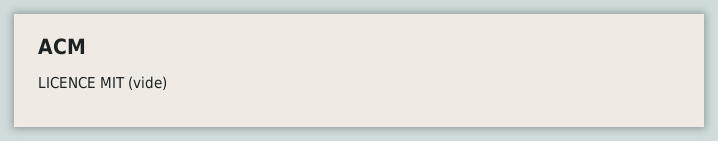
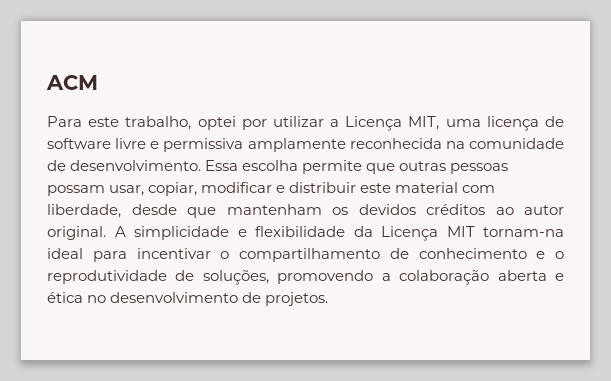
[38,76,167,90] LICENCE MIT (vide) -> [47,116,564,131] [47,138,564,152] [47,160,509,174] [47,182,496,196] [47,204,564,218] [47,226,564,241] [47,248,564,262] [47,270,565,285] [47,292,329,306] Para este trabalho, optei por utilizar a Licença MIT, uma licença de software livre e permissiva amplamente reconhecida na comunidade de desenvolvimento. Essa escolha permite que outras pessoas possam usar, copiar, modificar e distribuir este material com liberdade, desde que mantenham os devidos créditos ao autor original. A simplicidade e flexibilidade da Licença MIT tornam-na ideal para incentivar o compartilhamento de conhecimento e o reprodutividade de soluções, promovendo a colaboração aberta e ética no desenvolvimento de projetos.

